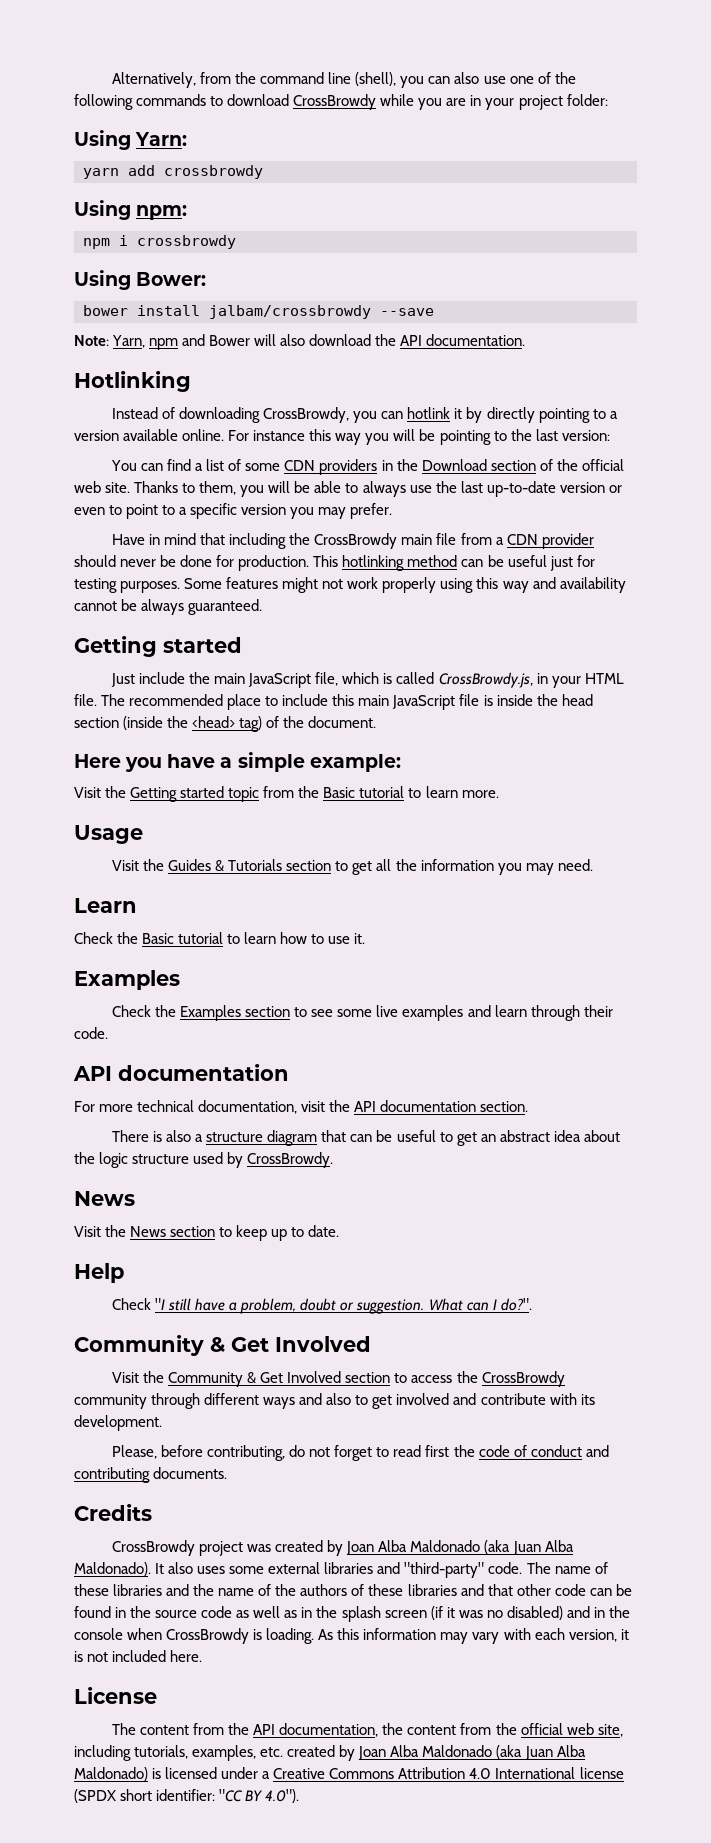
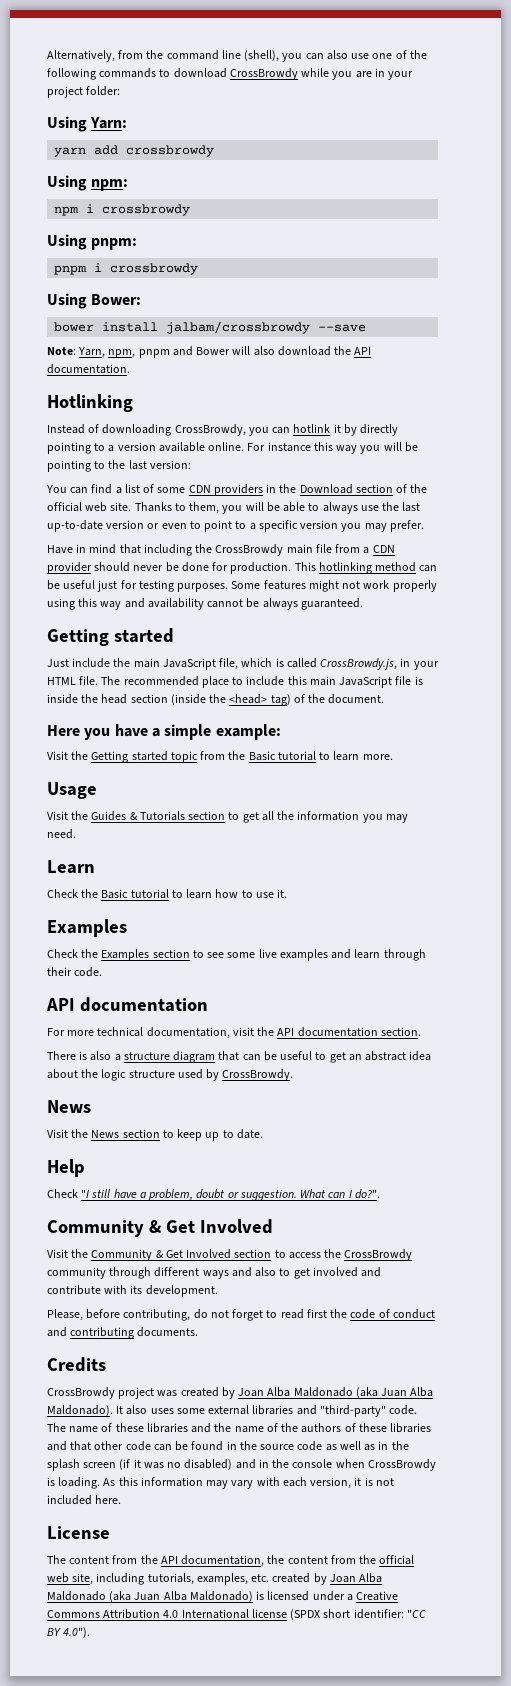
(236, 242) none -> [47,234,138,250] [54,263,199,275] // Using pnpm: // pnpm i crossbrowdy
[149,338,179,350] npm -> [108,349,170,358] npm, pnpm

